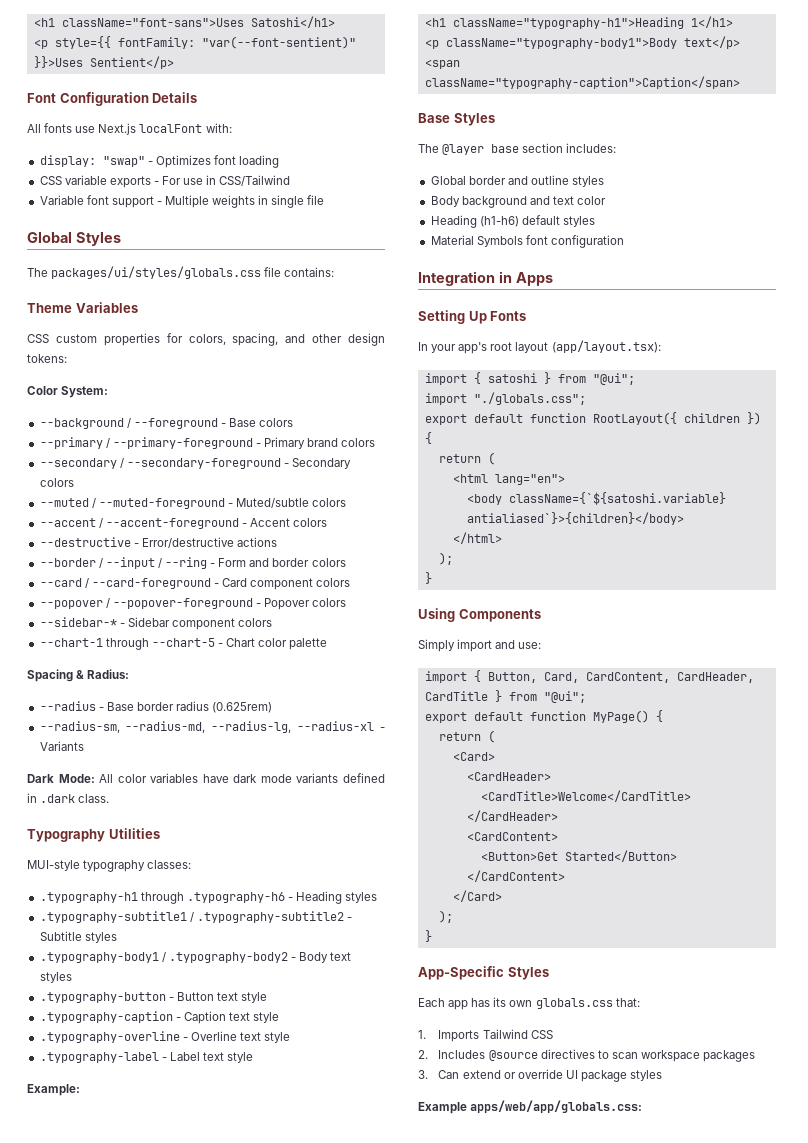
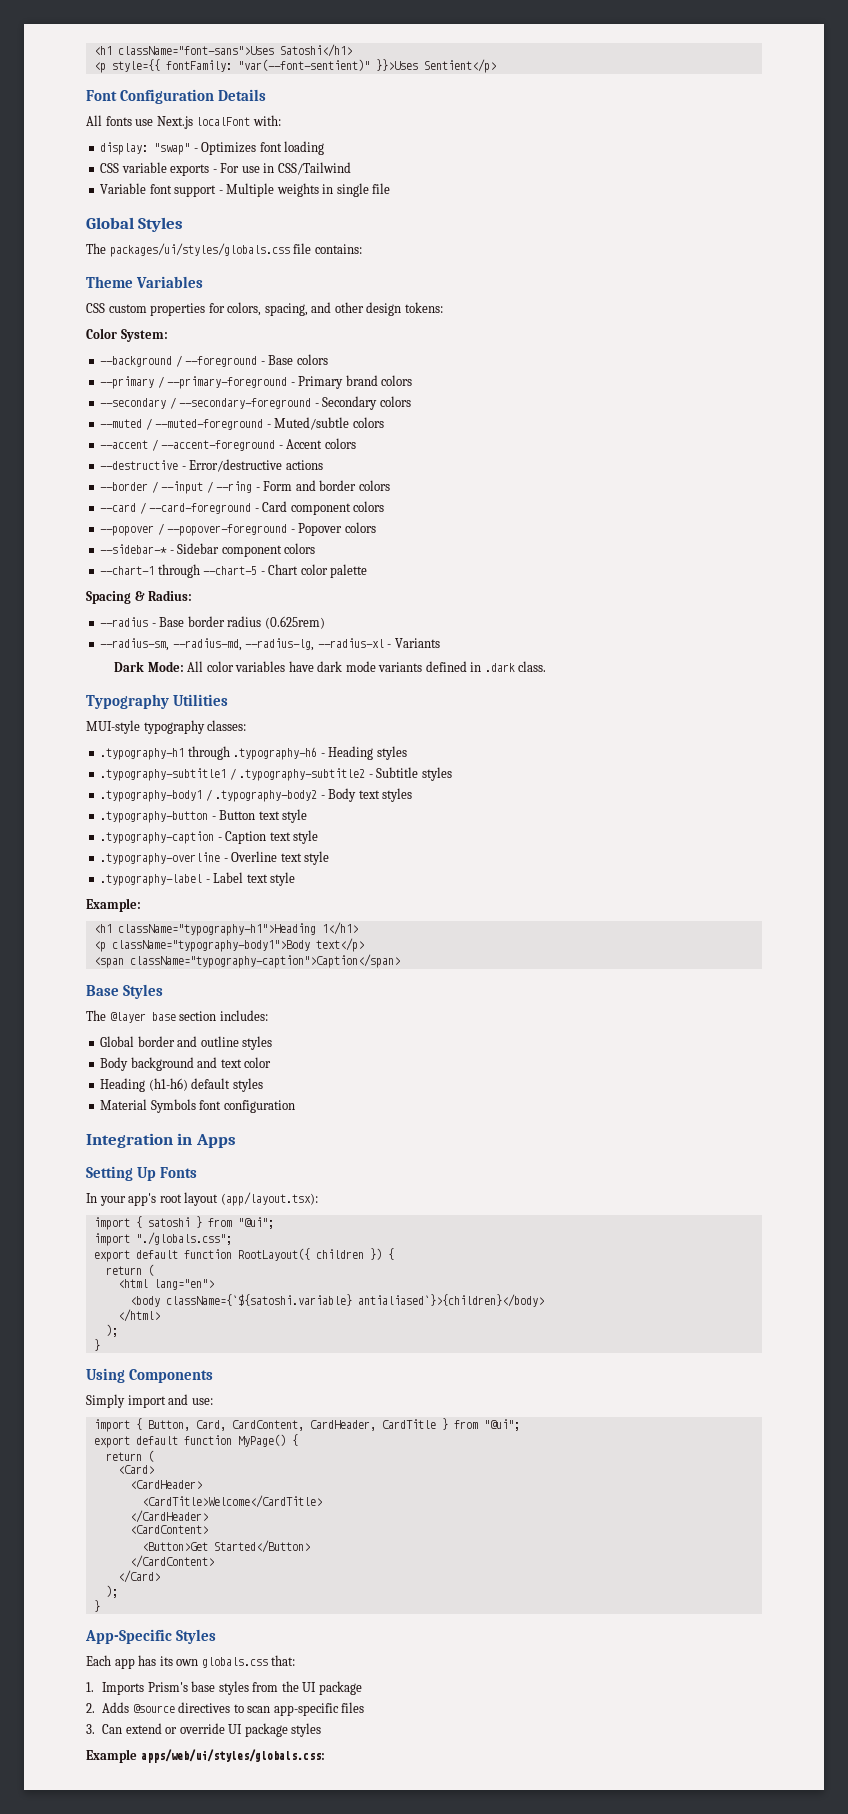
[482,1029,553,1039] Tailwind CSS -> [147,1681,362,1695] Prism's base styles from the UI package
[438,1050,486,1059] Includes -> [102,1702,130,1713] Adds
[640,1050,756,1062] workspace packages -> [273,1702,365,1716] app-specific files
[470,1100,643,1113] apps/web/app/globals.css: -> [140,1749,325,1763] apps/web/ui/styles/globals.css:

